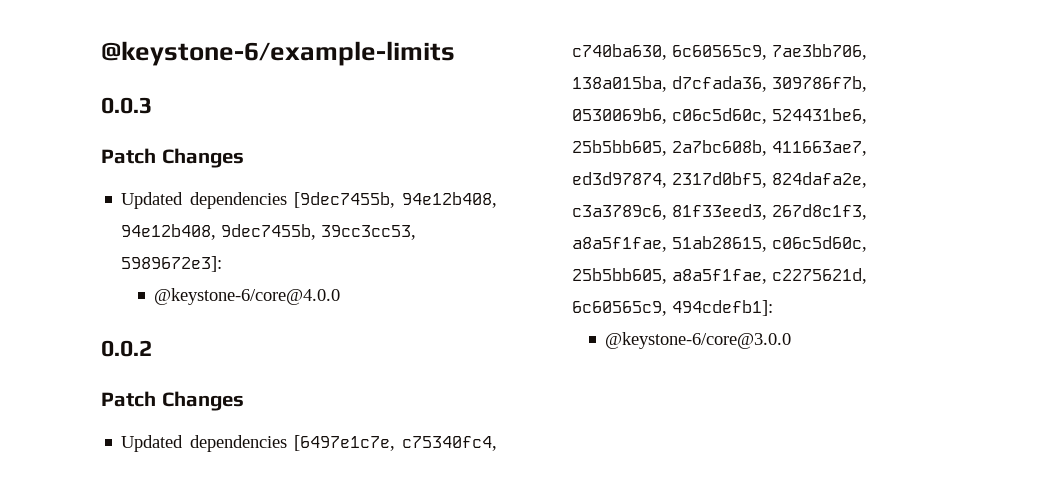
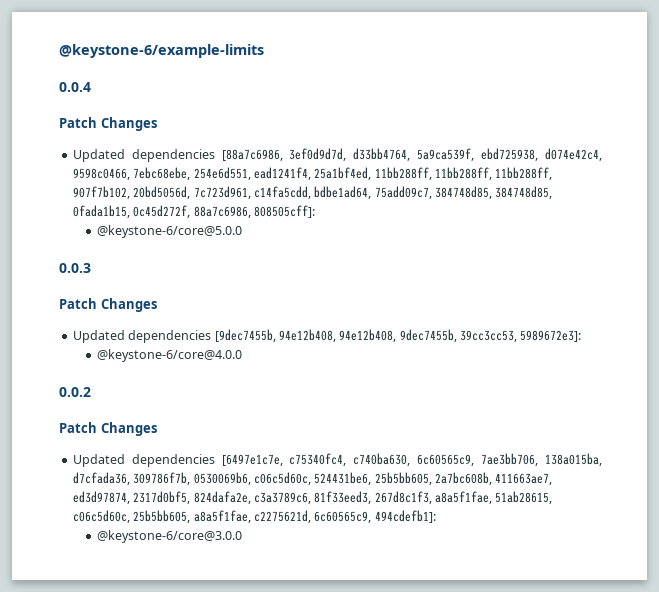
(455, 53) none -> [59,82,91,92] [59,117,157,131] [72,148,603,162] [72,167,553,180] [72,186,553,199] [72,205,315,218] [97,225,243,238] // 0.0.4 // Patch Changes // Updated dependencies [88a7c6986, 3ef0d9d7d, d33bb4764, 5a9ca539f, ebd725938, d074e42c4, 9598c0466, 7ebc68ebe, 254e6d551, ead1241f4, 25a1bf4ed, 11bb288ff, 11bb288ff, 11bb288ff, 907f7b102, 20bd5056d, 7c723d961, c14fa5cdd, bdbe1ad64, 75add09c7, 384748d85, 384748d85, 0fada1b15, 0c45d272f, 88a7c6986, 808505cff]: // @keystone-6/core@5.0.0

